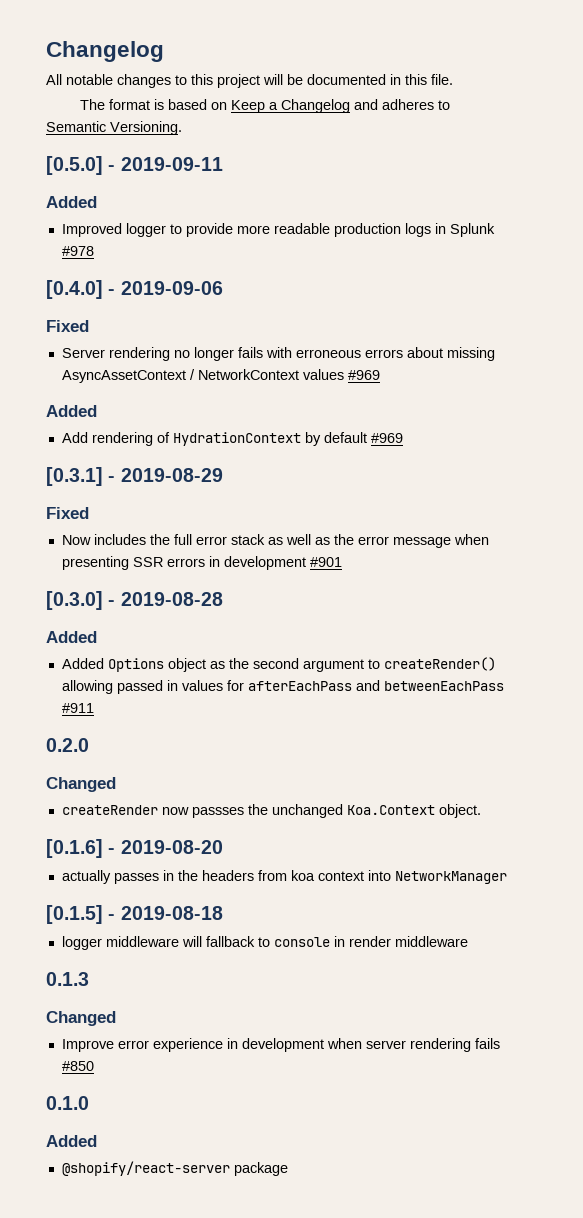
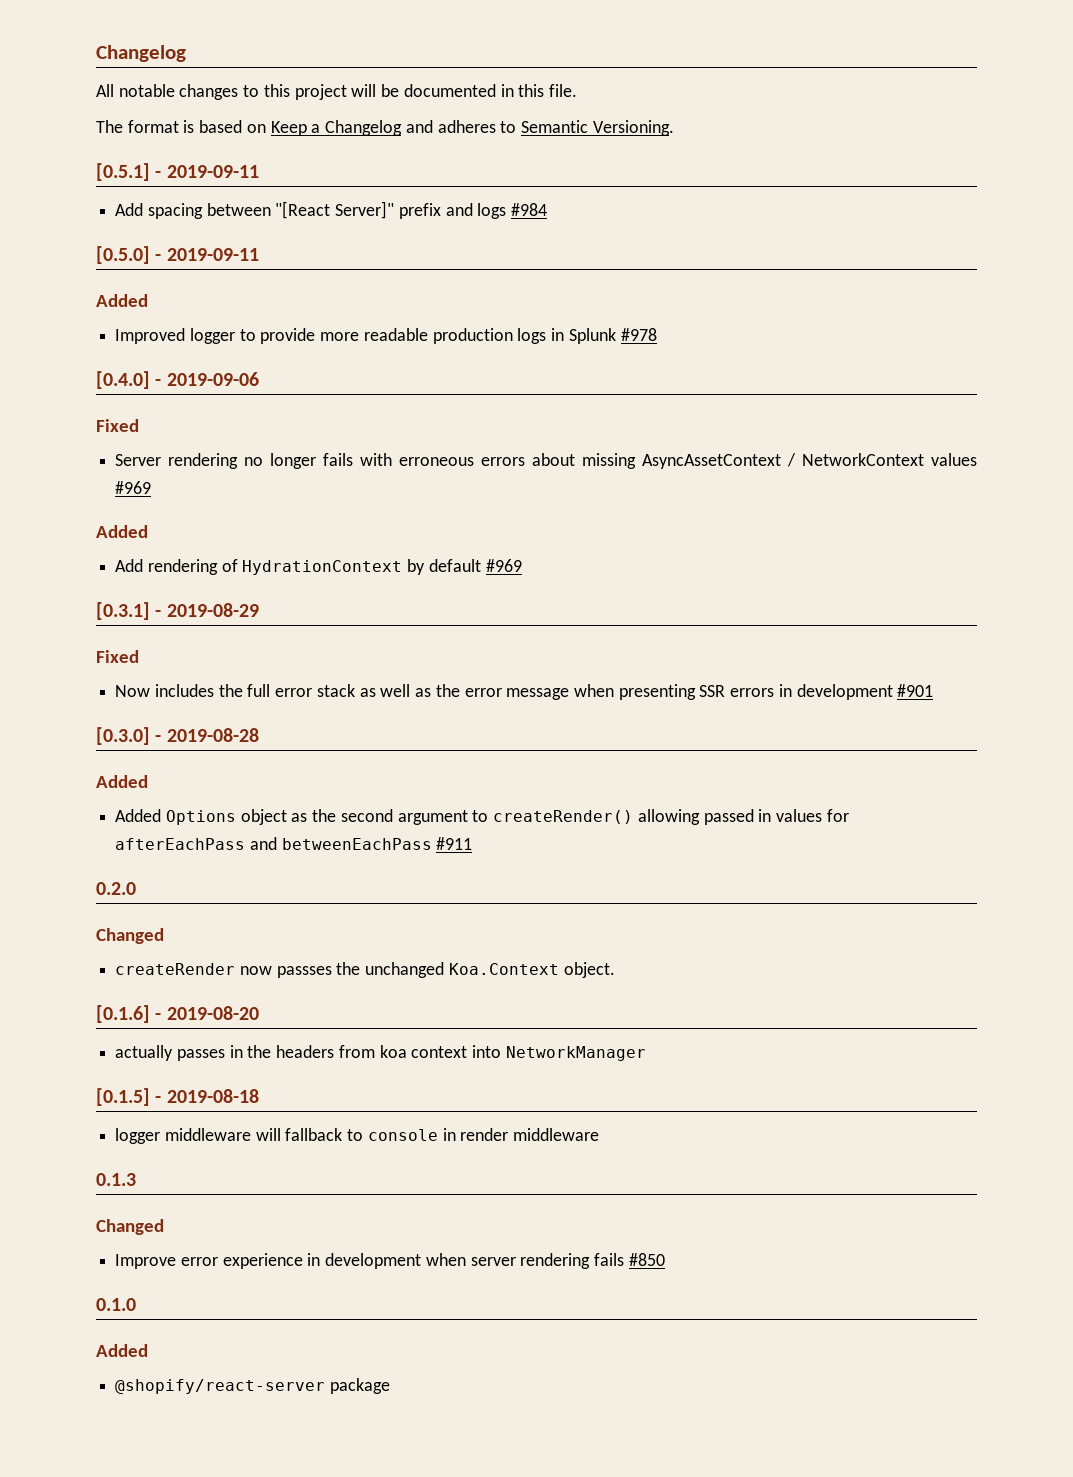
(182, 128) none -> [96,163,259,181] [115,201,548,219] // [0.5.1] - 2019-09-11 // Add spacing between "[React Server]" prefix and logs #984

